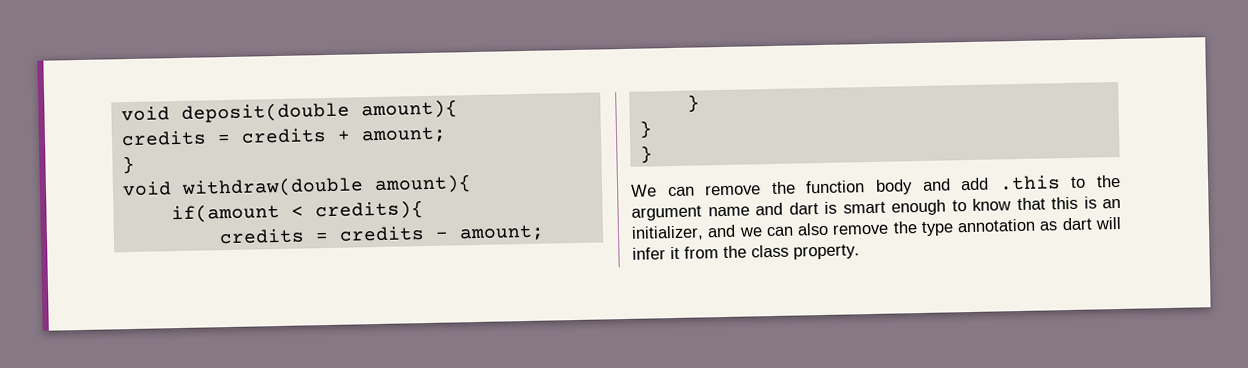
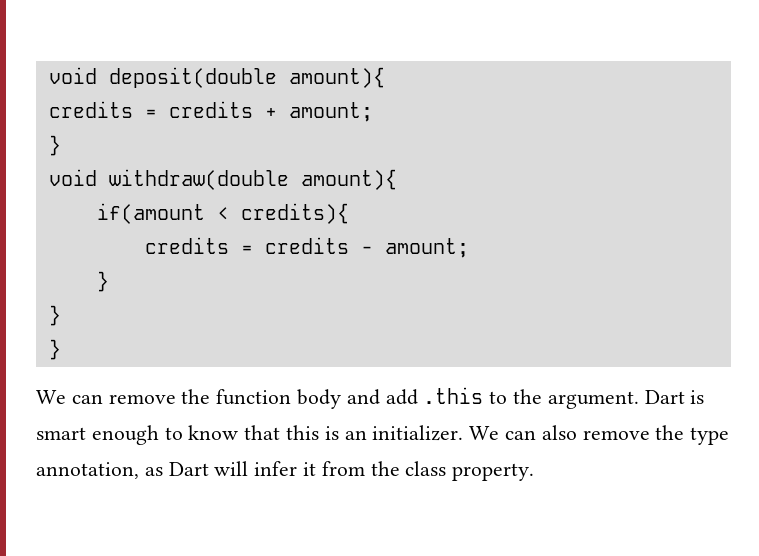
[631,202,819,221] argument name and dart -> [547,390,685,409] argument. Dart
[631,224,763,241] initializer, and we -> [372,425,500,441] initializer. We
[957,217,1093,233] annotation as dart -> [36,462,209,479] annotation, as Dart

